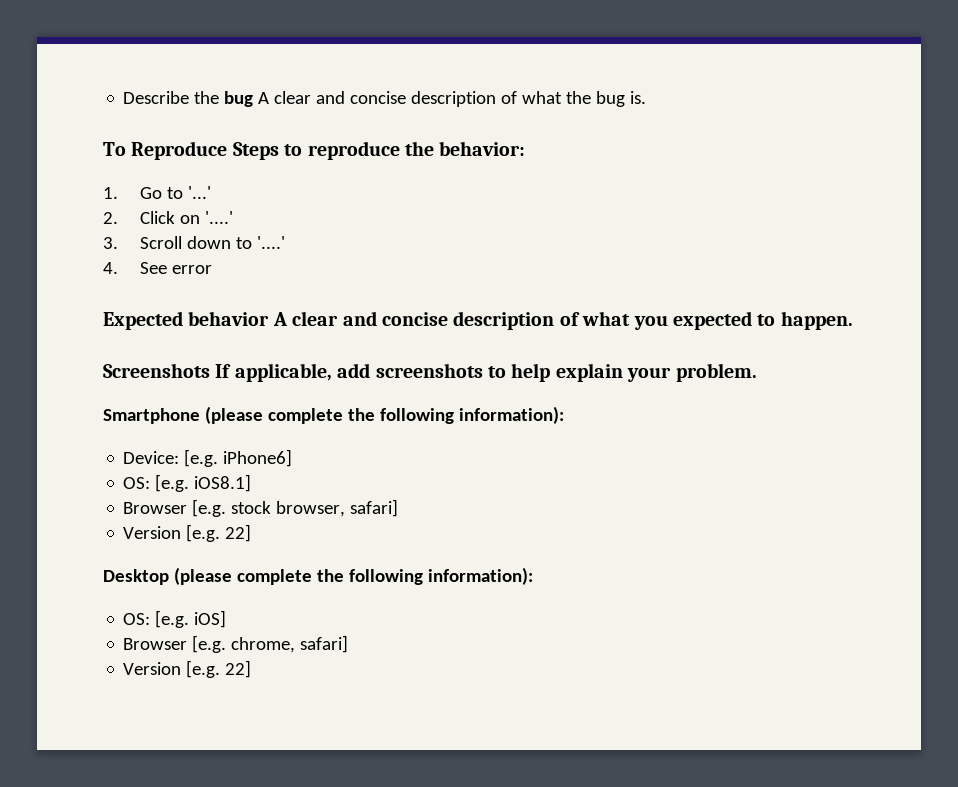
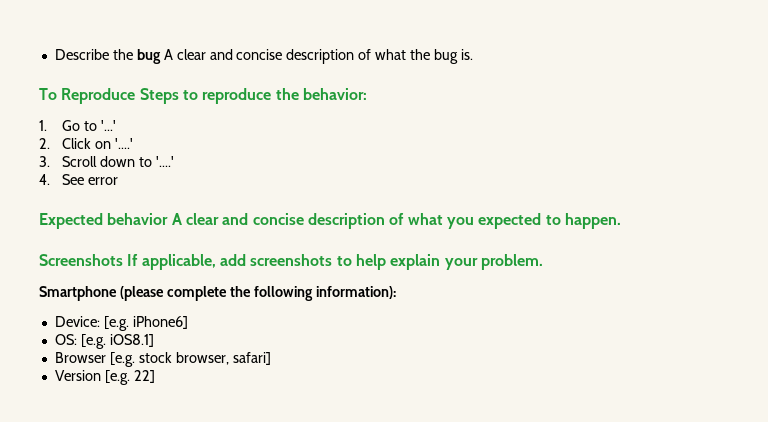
[103,567,533,585] [123,610,227,628] [123,635,349,653] [123,660,252,678] // Desktop (please complete the following information): // OS: [e.g. iOS] // Browser [e.g. chrome, safari] // Version [e.g. 22] -> (155, 376) none

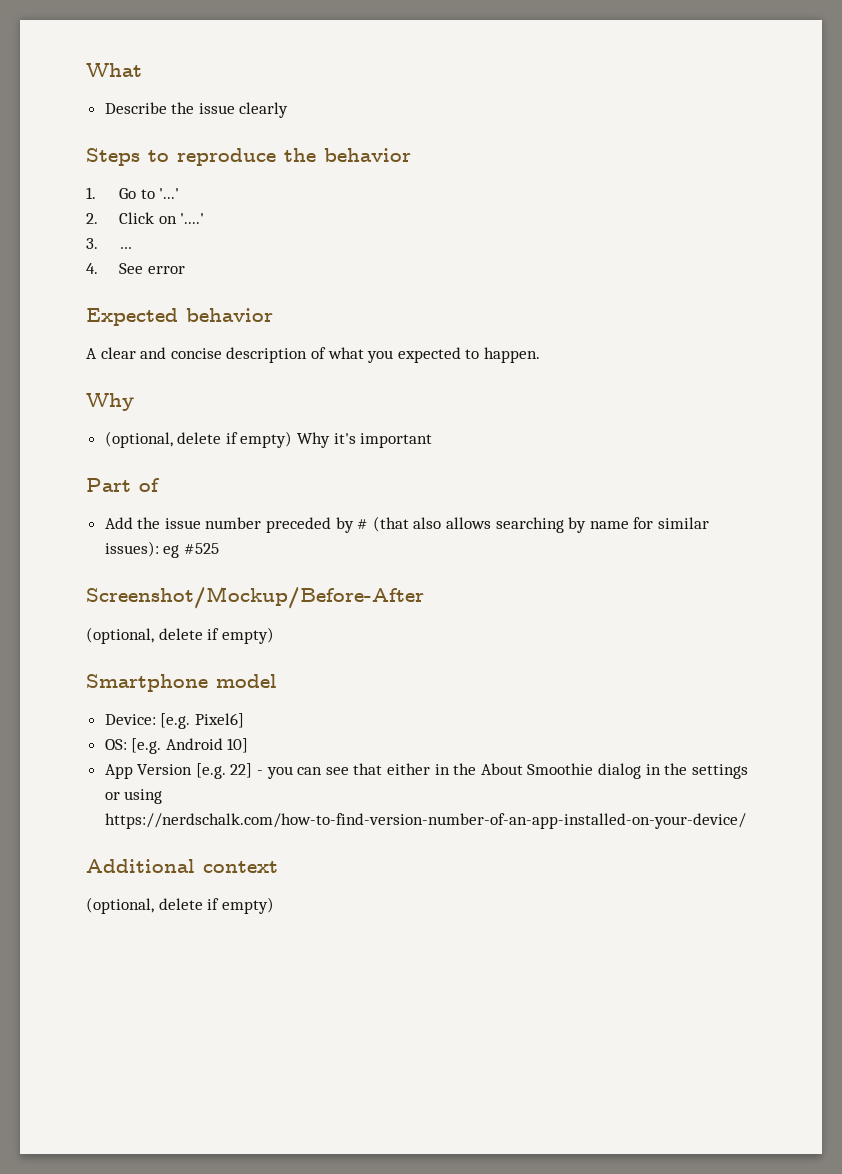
(54, 54) none -> [86,63,142,77] What //
[136,49,473,64] [39,88,136,104] bug A clear and concise description of what the bug is. // To Reproduce -> [198,102,289,118] issue clearly //
[302,88,367,100] behavior: -> [324,148,411,162] behavior
[61,156,174,167] Scroll down to '....' -> [119,247,133,249] …
(169, 219) none -> (273, 315) //
[39,254,543,270] [39,286,396,301] Screenshots If applicable, add screenshots to help explain your problem. // Smartphone (please complete the following information): -> [86,393,134,411] [104,431,433,448] [86,478,160,492] [104,516,709,533] [104,541,219,558] [86,586,424,609] [86,627,274,644] [86,674,277,692] Why // (optional, delete if empty) Why it's important // Part of // Add the issue number preceded by # (that also allows searching by name for similar issues): eg #525 // Screenshot/Mockup/Before-After // (optional, delete if empty) // Smartphone model
[132,316,188,329] iPhone6] -> [194,713,244,728] Pixel6]
[109,334,154,347] [54,352,271,367] [54,370,155,385] iOS8.1] // Browser [e.g. stock browser, safari] // Version [e.g. 22] -> [165,738,249,753] [104,763,748,779] [104,789,163,804] [104,813,746,829] [86,859,278,873] [86,897,274,914] Android 10] // App Version [e.g. 22] - you can see that either in the About Smoothie dialog in the settings or using https://nerdschalk.com/how-to-find-version-number-of-an-app-installed-on-your-device/ // Additional context // (optional, delete if empty)

